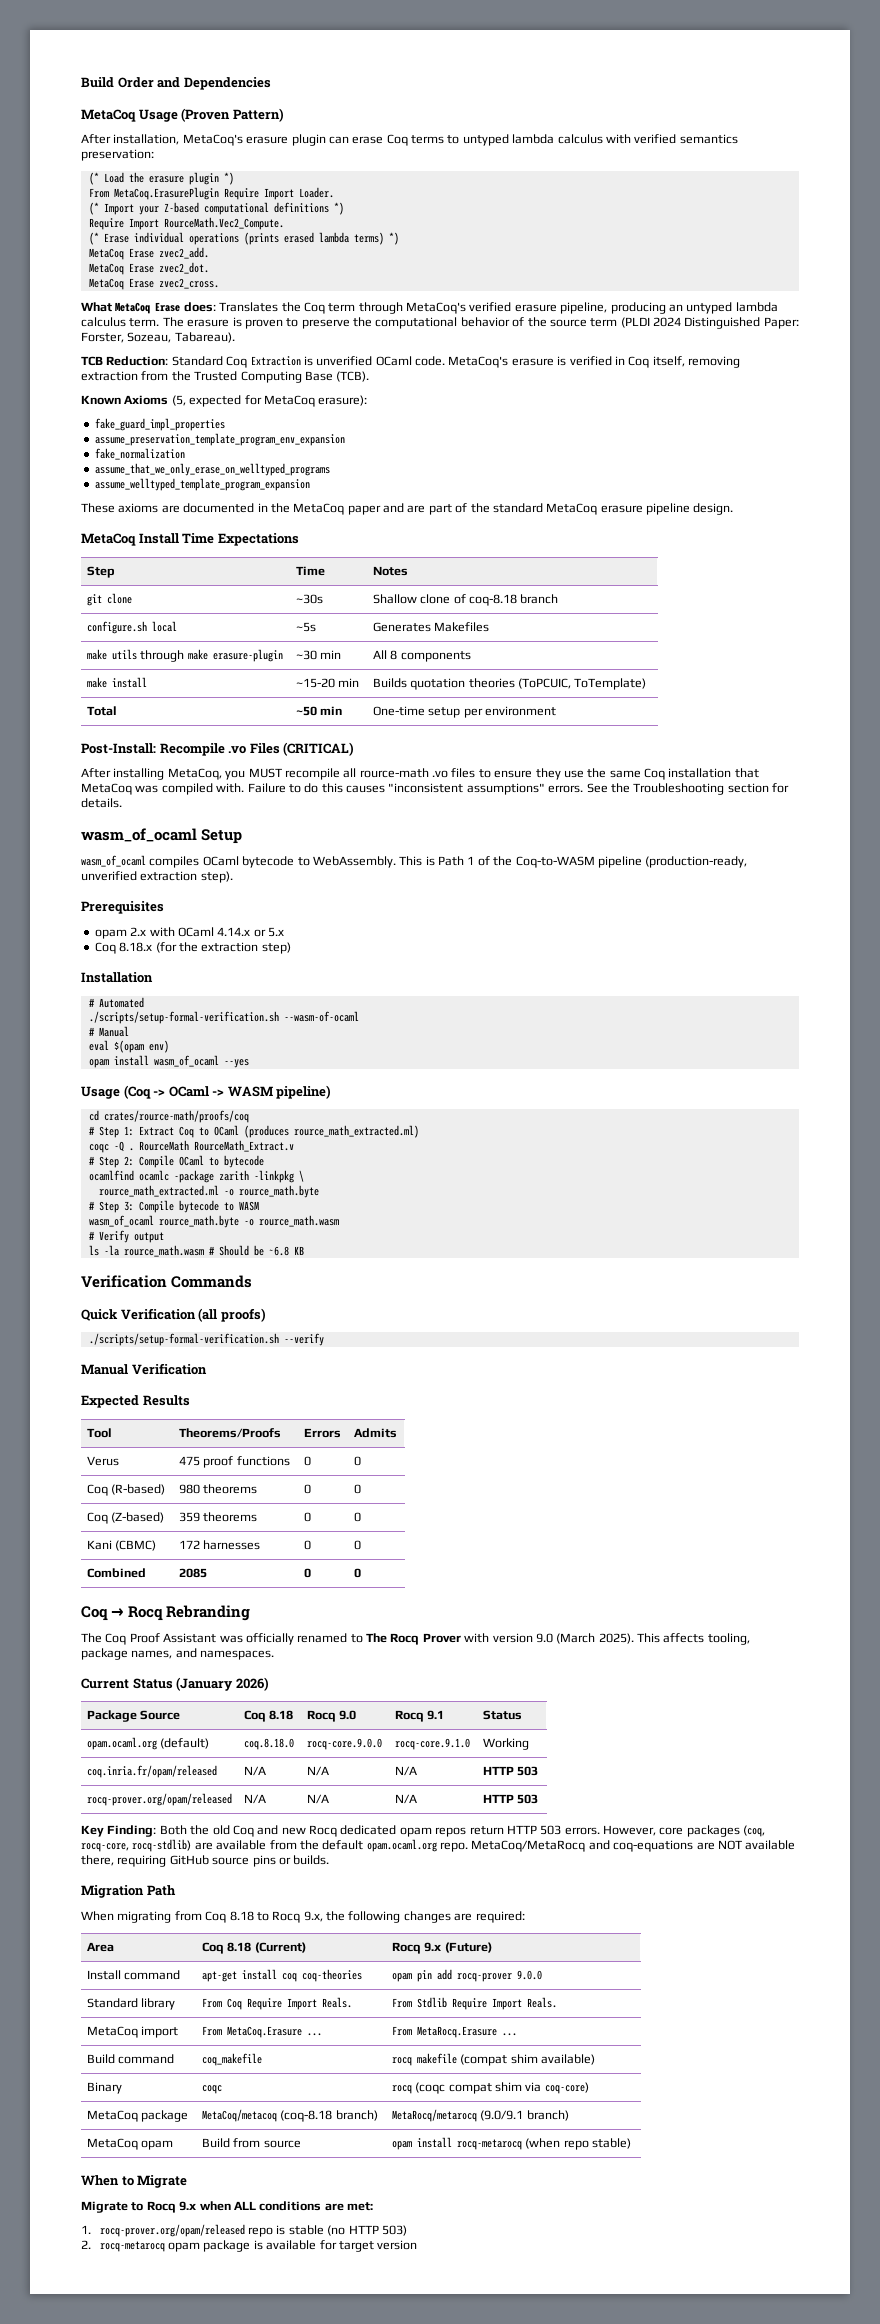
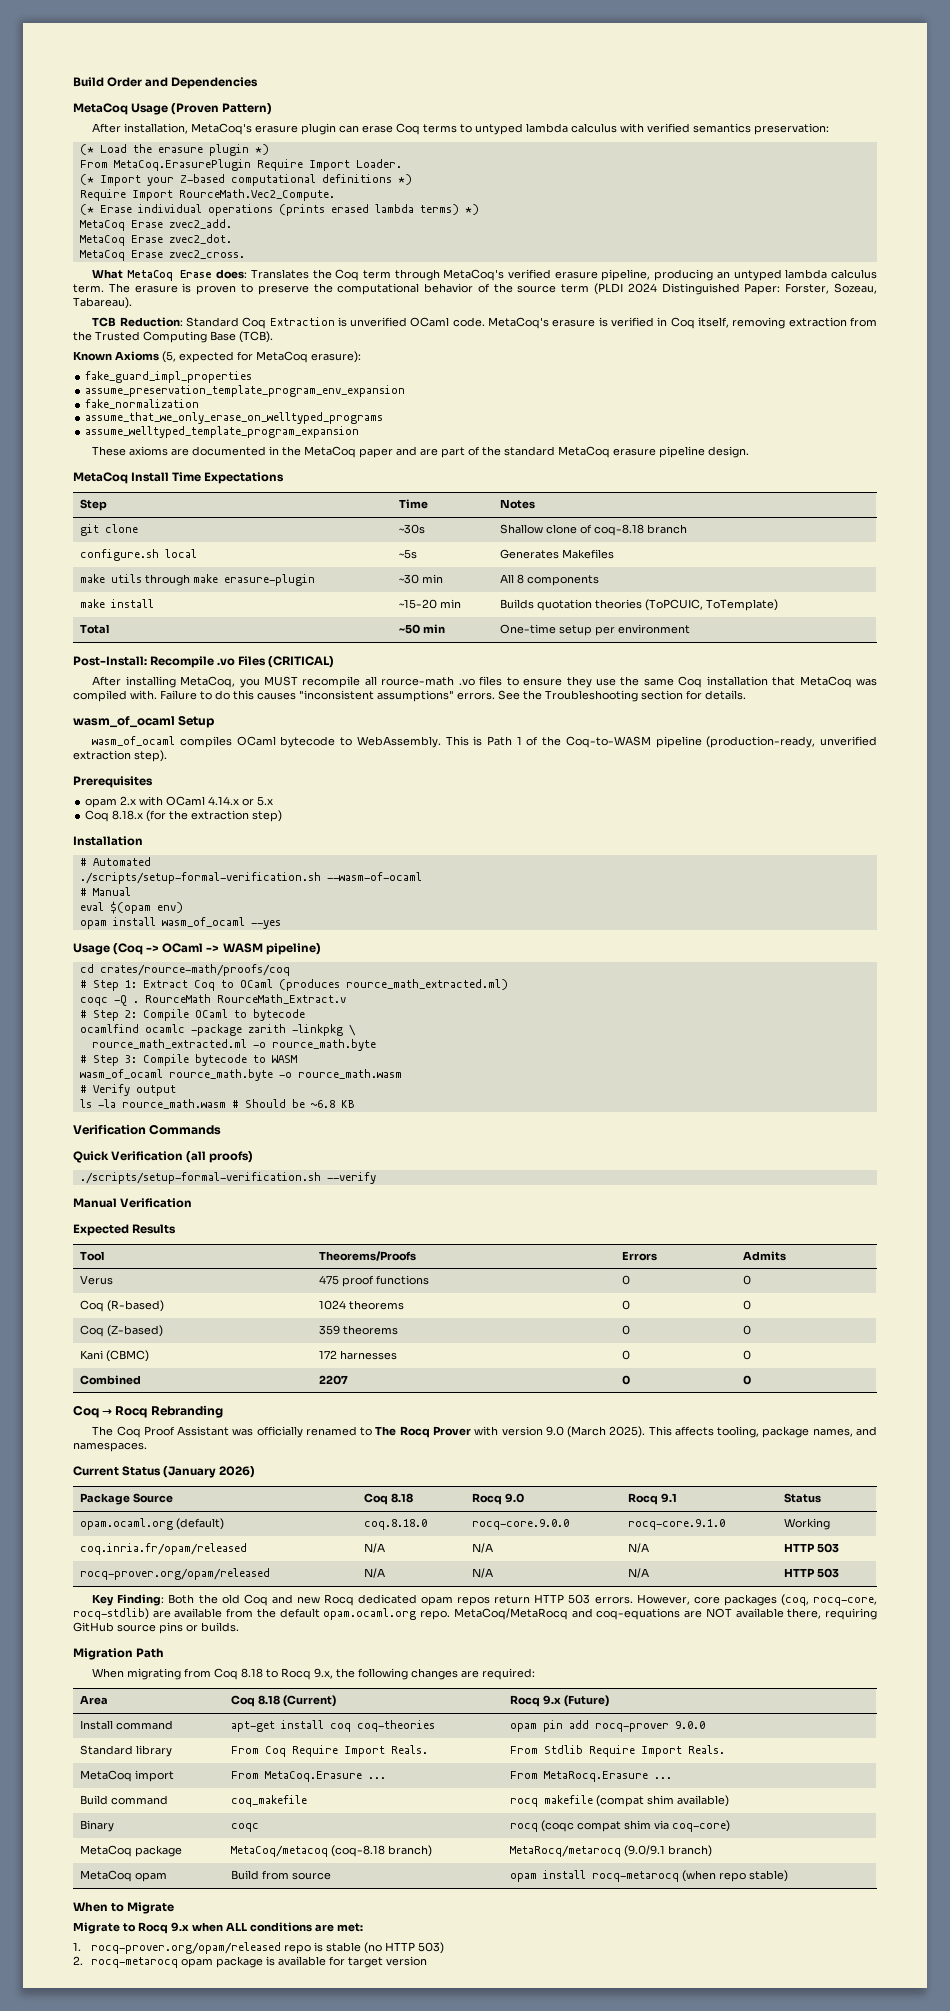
[178,1484,200,1494] 980 -> [319,1300,347,1310] 1024
[178,1568,207,1578] 2085 -> [319,1375,349,1385] 2207

